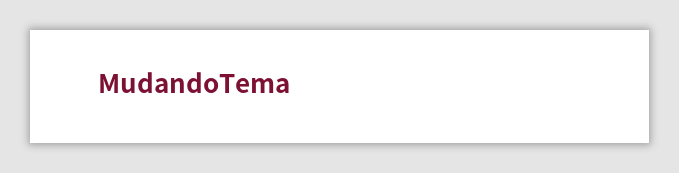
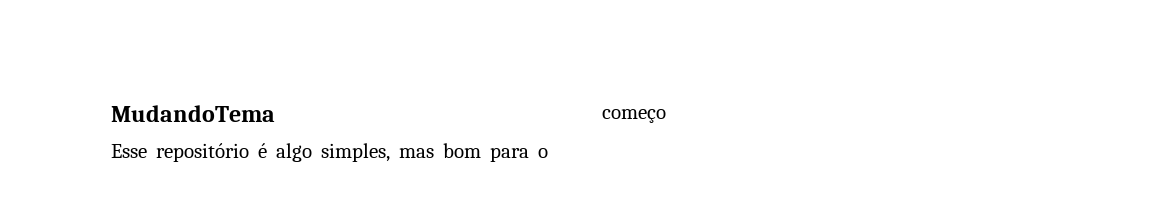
(290, 82) none -> [111,143,548,162] [602,109,666,123] // Esse repositório é algo simples, mas bom para o começo

